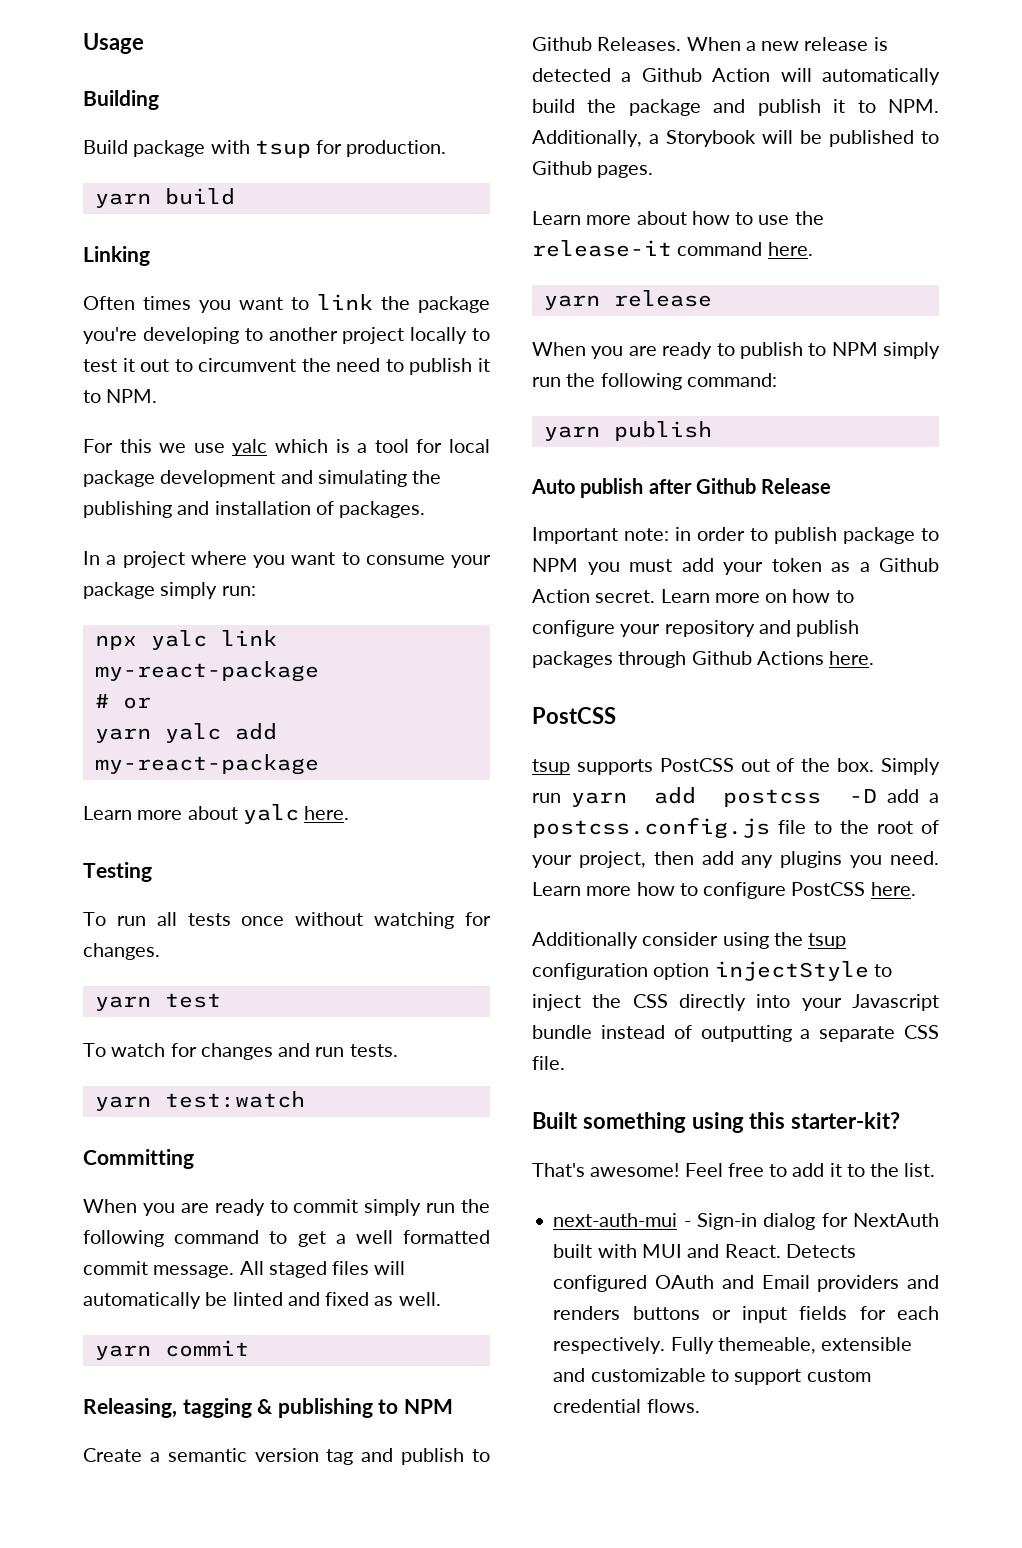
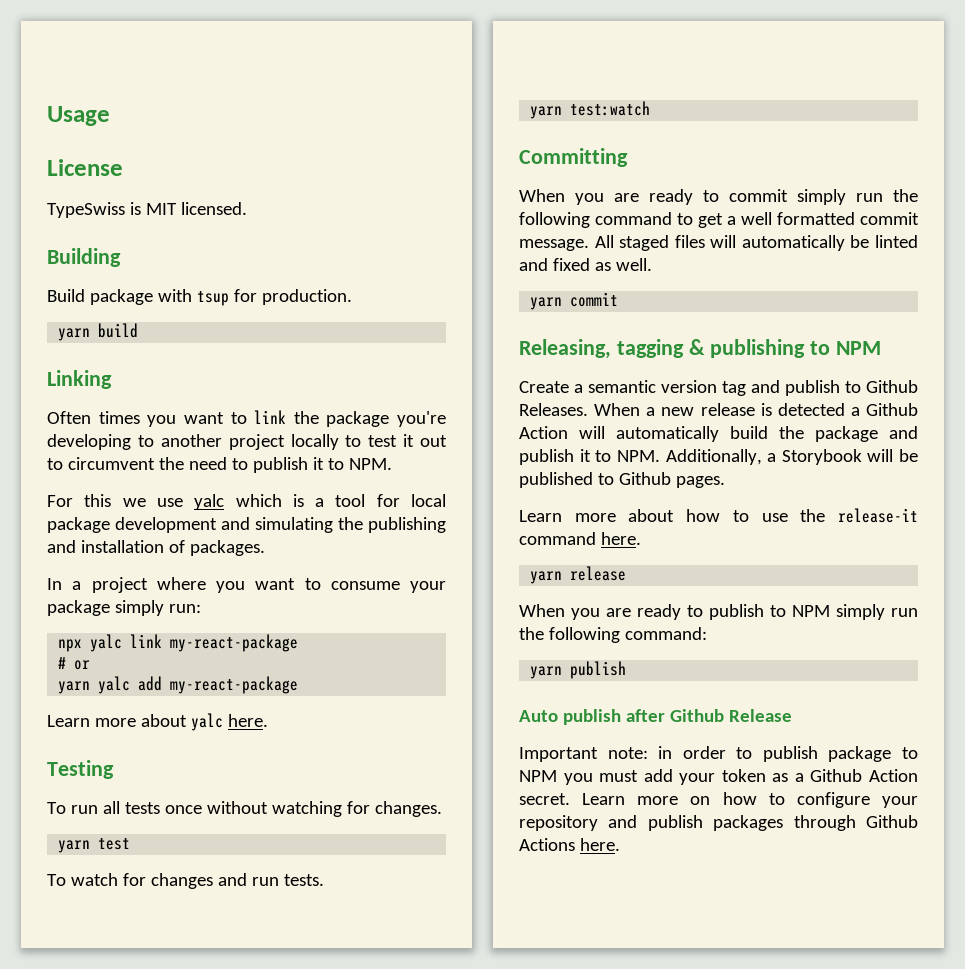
(144, 43) none -> [47,159,123,176] [47,202,247,218] // License // TypeSwiss is MIT licensed.
[532,707,616,724] [532,758,940,775] [532,787,939,807] [532,817,939,839] [532,851,939,868] [532,882,916,899] [532,932,847,949] [532,961,892,981] [532,994,939,1011] [532,1025,939,1042] [532,1056,565,1070] [532,1112,901,1133] [532,1163,936,1177] [553,1213,939,1230] [553,1244,856,1258] [553,1275,939,1292] [553,1306,939,1323] [553,1337,913,1354] [553,1368,871,1385] [553,1399,700,1413] // PostCSS // tsup supports PostCSS out of the box. Simply run yarn add postcss -D add a postcss.config.js file to the root of your project, then add any plugins you need. Learn more how to configure PostCSS here. // Additionally consider using the tsup configuration option injectStyle to inject the CSS directly into your Javascript bundle instead of outputting a separate CSS file. // Built something using this starter-kit? // That's awesome! Feel free to add it to the list. // next-auth-mui - Sign-in dialog for NextAuth built with MUI and React. Detects configured OAuth and Email providers and renders buttons or input fields for each respectively. Fully themeable, extensible and customizable to support custom credential flows. -> (620, 844) none

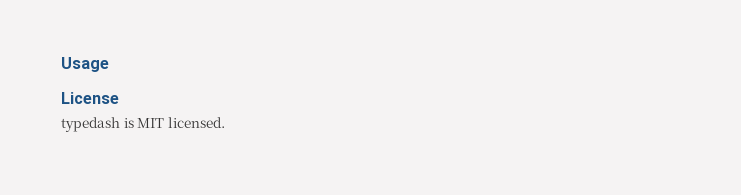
[47,202,125,218] TypeSwiss -> [61,117,120,132] typedash
[47,248,121,267] [47,289,352,306] [58,323,139,341] [47,370,112,389] [47,410,446,427] [47,434,447,450] [47,457,392,473] [47,494,447,510] [47,517,446,533] [47,540,265,556] [47,577,446,593] [47,600,201,616] [58,634,299,652] [58,657,91,670] [58,676,299,694] [47,713,268,731] [47,760,114,779] [47,801,442,817] [58,838,131,853] [47,873,324,889] [530,101,651,119] [519,148,628,167] [519,189,918,205] [519,212,919,228] [519,235,918,251] [519,258,652,271] [530,292,619,310] [519,339,882,359] [519,380,918,396] [519,403,918,416] [519,426,918,442] [519,449,918,465] [519,472,725,488] [519,508,918,523] [519,532,641,545] [530,566,627,584] [519,604,918,620] [519,627,707,643] [530,661,627,679] [519,709,792,725] [519,746,918,762] [519,769,918,785] [519,792,918,808] [519,815,918,831] [519,838,620,851] // Building // Build package with tsup for production. // yarn build // Linking // Often times you want to link the package you're developing to another project locally to test it out to circumvent the need to publish it to NPM. // For this we use yalc which is a tool for local package development and simulating the publishing and installation of packages. // In a project where you want to consume your package simply run: // npx yalc link my-react-package // # or // yarn yalc add my-react-package // Learn more about yalc here. // Testing // To run all tests once without watching for changes. // yarn test // To watch for changes and run tests. // yarn test:watch // Committing // When you are ready to commit simply run the following command to get a well formatted commit message. All staged files will automatically be linted and fixed as well. // yarn commit // Releasing, tagging & publishing to NPM // Create a semantic version tag and publish to Github Releases. When a new release is detected a Github Action will automatically build the package and publish it to NPM. Additionally, a Storybook will be published to Github pages. // Learn more about how to use the release-it command here. // yarn release // When you are ready to publish to NPM simply run the following command: // yarn publish // Auto publish after Github Release // Important note: in order to publish package to NPM you must add your token as a Github Action secret. Learn more on how to configure your repository and publish packages through Github Actions here. -> (225, 122) none

